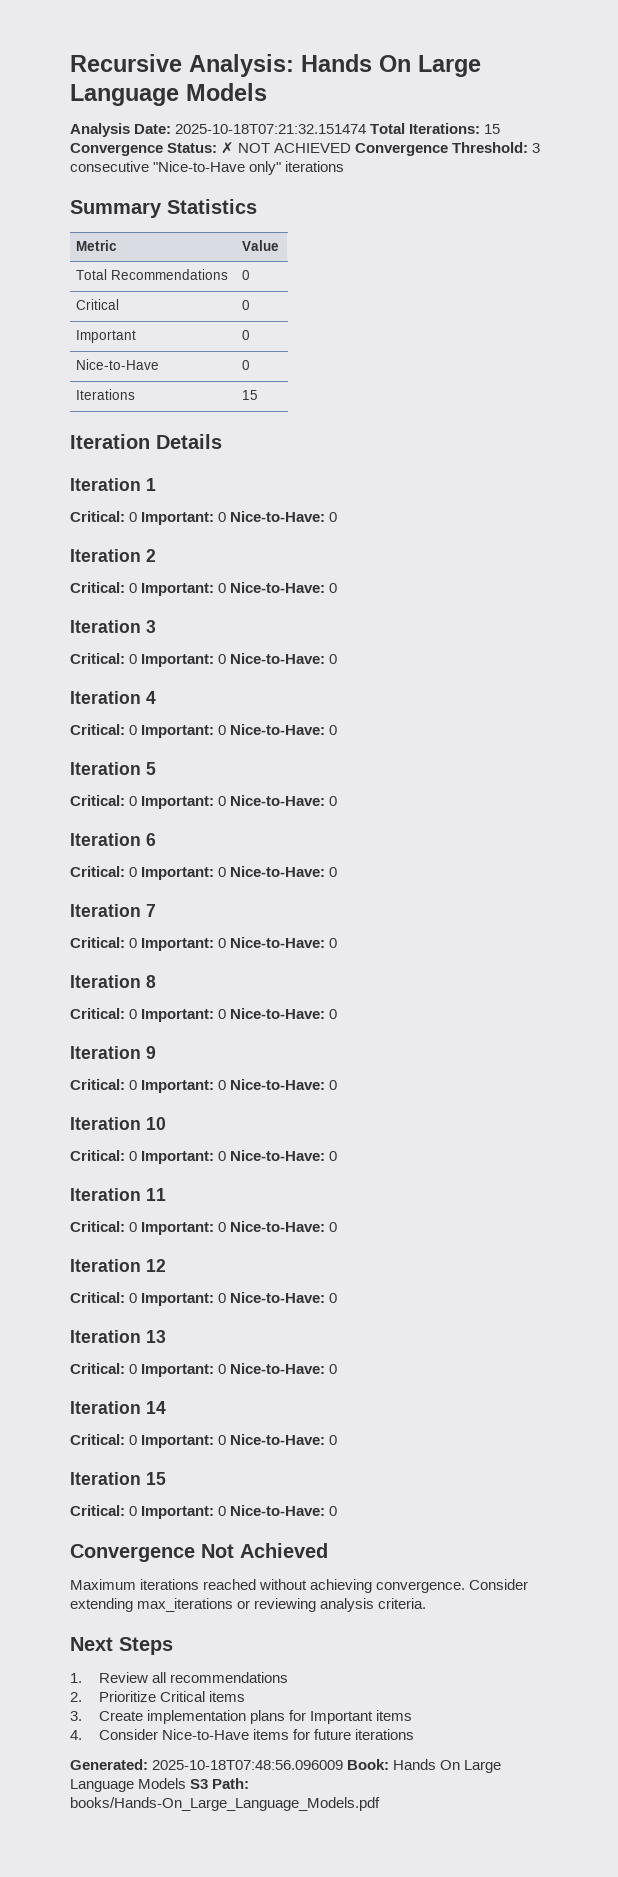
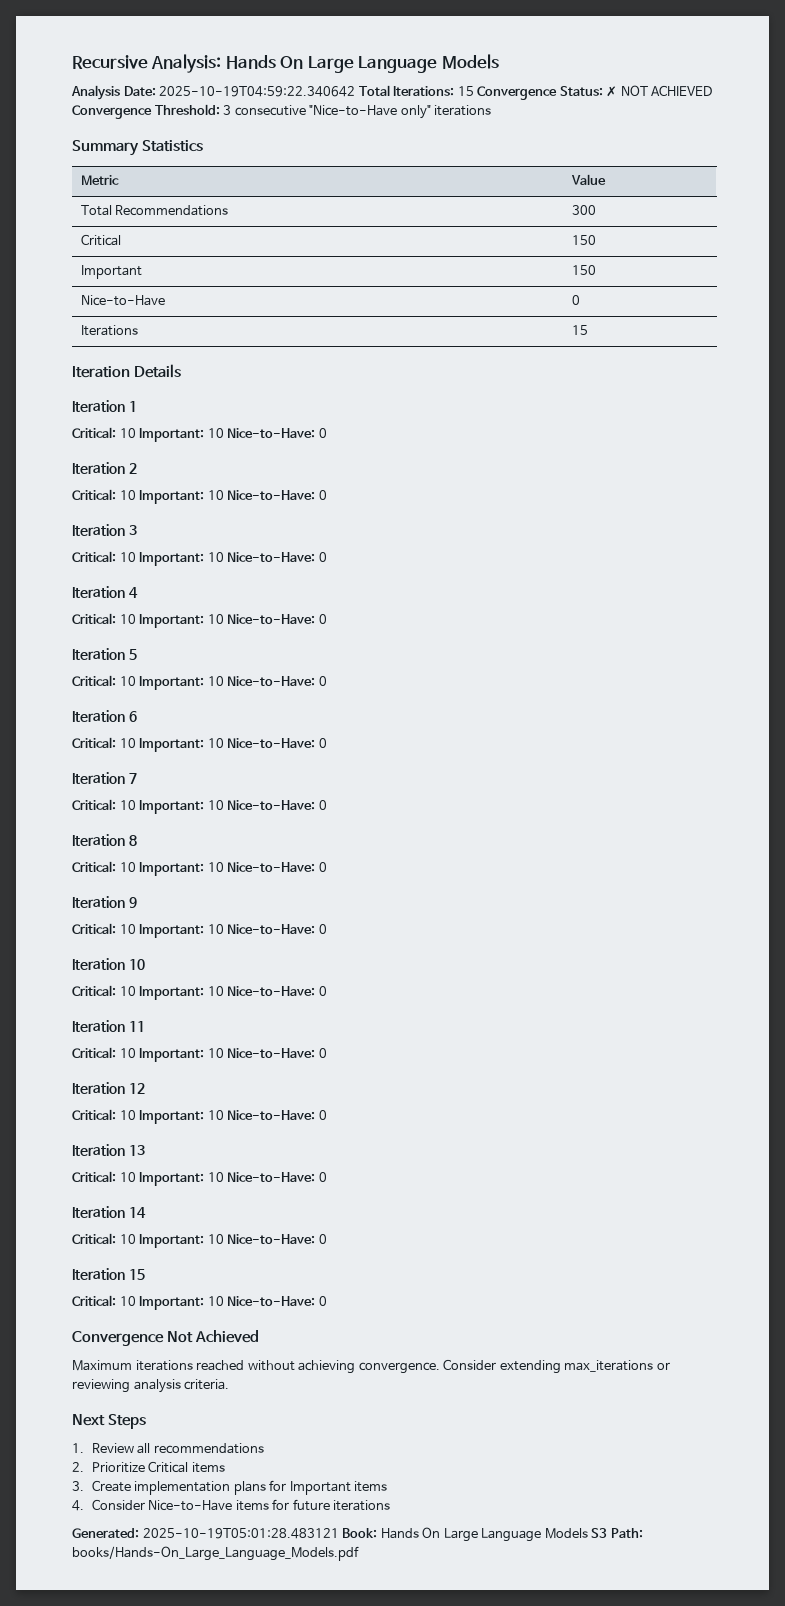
[175,124,367,134] 2025-10-18T07:21:32.151474 -> [159,86,356,97] 2025-10-19T04:59:22.340642
[242,270,251,280] 0 -> [571,205,596,215] 300
[242,300,251,310] 0 -> [571,235,596,245] 150
[242,330,251,340] 0 -> [571,265,596,275] 150
[129,512,227,525] 0 Important: 0 -> [119,428,224,442] 10 Important: 10
[129,583,227,596] 0 Important: 0 -> [119,490,224,504] 10 Important: 10
[129,654,227,667] 0 Important: 0 -> [119,552,224,566] 10 Important: 10
[129,725,227,738] 0 Important: 0 -> [119,614,224,628] 10 Important: 10
[129,796,227,809] 0 Important: 0 -> [119,676,224,690] 10 Important: 10
[129,867,227,880] 0 Important: 0 -> [119,738,224,752] 10 Important: 10
[129,938,227,951] 0 Important: 0 -> [119,800,224,814] 10 Important: 10
[129,1009,227,1022] 0 Important: 0 -> [119,862,224,876] 10 Important: 10
[129,1080,227,1093] 0 Important: 0 -> [119,924,224,938] 10 Important: 10
[129,1151,227,1164] 0 Important: 0 -> [119,986,224,1000] 10 Important: 10
[129,1222,227,1235] 0 Important: 0 -> [119,1048,224,1062] 10 Important: 10
[129,1293,227,1306] 0 Important: 0 -> [119,1110,224,1124] 10 Important: 10
[129,1364,227,1377] 0 Important: 0 -> [119,1172,224,1186] 10 Important: 10
[129,1435,227,1448] 0 Important: 0 -> [119,1234,224,1248] 10 Important: 10
[129,1506,227,1519] 0 Important: 0 -> [119,1296,224,1310] 10 Important: 10
[152,1760,344,1770] 2025-10-18T07:48:56.096009 -> [142,1528,339,1539] 2025-10-19T05:01:28.483121

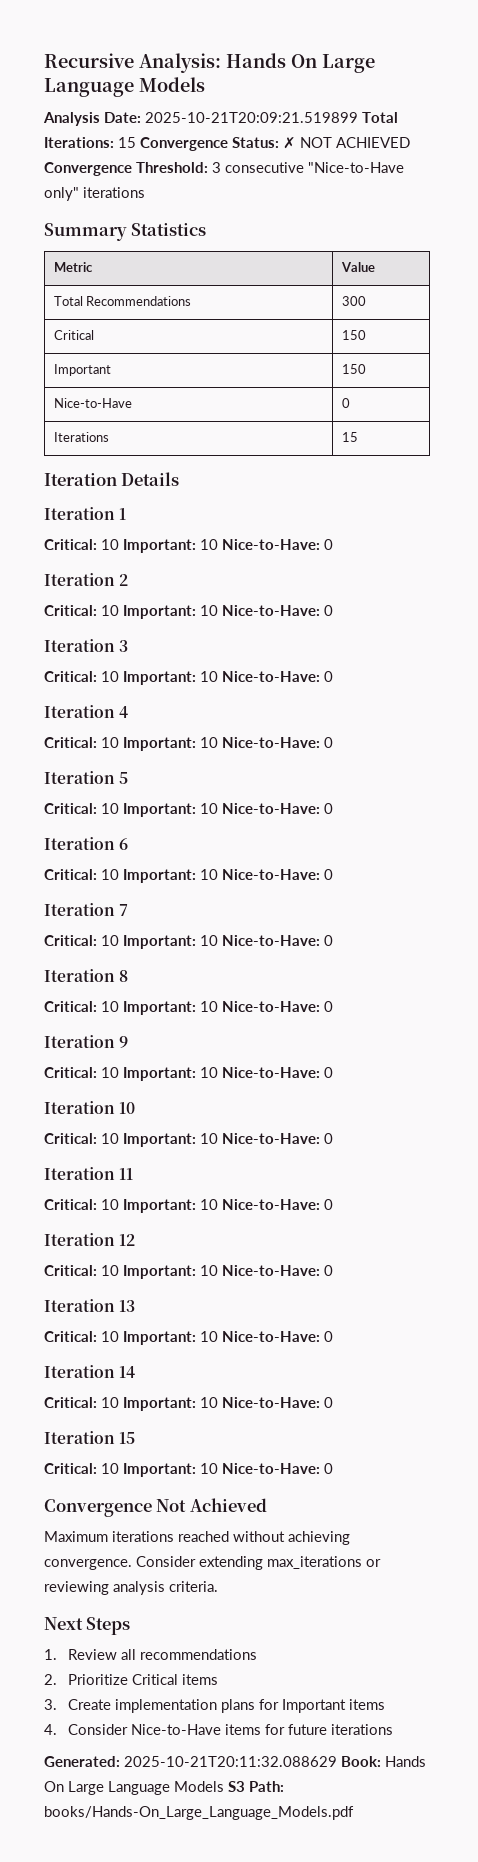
[159,86,356,97] 2025-10-19T04:59:22.340642 -> [145,112,358,123] 2025-10-21T20:09:21.519899
[142,1528,339,1539] 2025-10-19T05:01:28.483121 -> [124,1756,337,1767] 2025-10-21T20:11:32.088629

